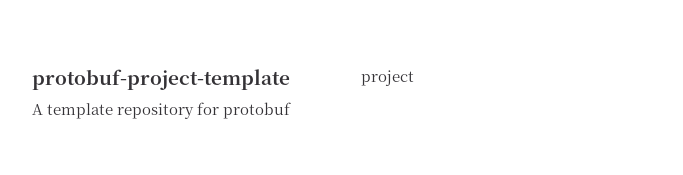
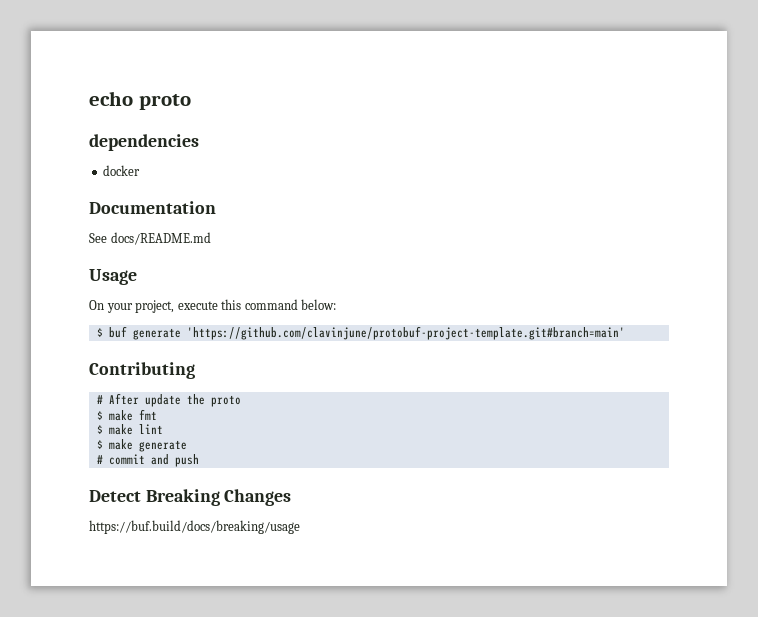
[32,69,290,90] [32,102,292,119] [361,70,414,86] protobuf-project-template // A template repository for protobuf project -> [89,91,191,110] [89,134,199,151] [103,165,141,176] [89,201,216,214] [89,232,211,245] [89,269,137,285] [89,299,337,313] [96,326,625,340] [89,362,195,379] [96,393,241,407] [96,409,157,421] [96,424,163,435] [96,439,187,452] [96,454,199,467] [89,489,292,506] [89,520,300,534] echo proto // dependencies // docker // Documentation // See docs/README.md // Usage // On your project, execute this command below: // $ buf generate 'https://github.com/clavinjune/protobuf-project-template.git#branch=main' // Contributing // # After update the proto // $ make fmt // $ make lint // $ make generate // # commit and push // Detect Breaking Changes // https://buf.build/docs/breaking/usage

